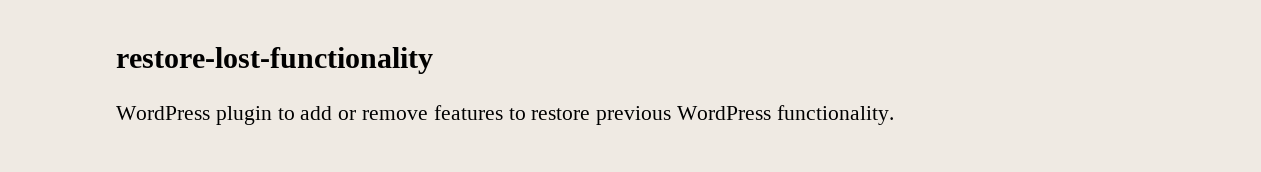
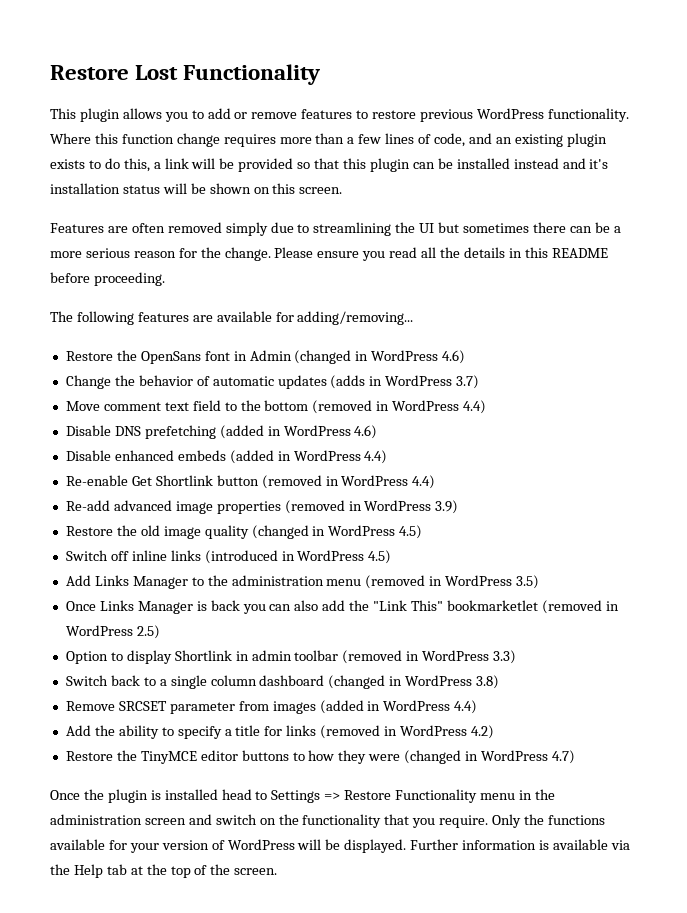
[116,47,433,74] [116,106,272,125] restore-lost-functionality // WordPress plugin -> [50,64,321,85] [50,108,188,122] Restore Lost Functionality // This plugin allows you
(894, 115) none -> [50,133,607,147] [50,158,609,172] [50,183,343,194] [50,222,621,236] [50,247,608,261] [50,272,165,286] [50,311,414,325] [65,350,466,364] [65,375,480,389] [65,400,487,414] [65,425,378,439] [65,450,388,464] [65,475,436,489] [65,500,459,514] [65,525,423,539] [65,550,392,564] [65,575,540,589] [65,600,619,614] [65,625,160,639] [65,650,517,664] [65,675,500,689] [65,700,478,714] [65,725,494,739] [65,750,575,764] [50,789,555,803] [50,814,605,828] [50,839,630,853] [50,864,278,878] Where this function change requires more than a few lines of code, and an existing plugin exists to do this, a link will be provided so that this plugin can be installed instead and it's installation status will be shown on this screen. // Features are often removed simply due to streamlining the UI but sometimes there can be a more serious reason for the change. Please ensure you read all the details in this README before proceeding. // The following features are available for adding/removing... // Restore the OpenSans font in Admin (changed in WordPress 4.6) // Change the behavior of automatic updates (adds in WordPress 3.7) // Move comment text field to the bottom (removed in WordPress 4.4) // Disable DNS prefetching (added in WordPress 4.6) // Disable enhanced embeds (added in WordPress 4.4) // Re-enable Get Shortlink button (removed in WordPress 4.4) // Re-add advanced image properties (removed in WordPress 3.9) // Restore the old image quality (changed in WordPress 4.5) // Switch off inline links (introduced in WordPress 4.5) // Add Links Manager to the administration menu (removed in WordPress 3.5) // Once Links Manager is back you can also add the "Link This" bookmarketlet (removed in WordPress 2.5) // Option to display Shortlink in admin toolbar (removed in WordPress 3.3) // Switch back to a single column dashboard (changed in WordPress 3.8) // Remove SRCSET parameter from images (added in WordPress 4.4) // Add the ability to specify a title for links (removed in WordPress 4.2) // Restore the TinyMCE editor buttons to how they were (changed in WordPress 4.7) // Once the plugin is installed head to Settings => Restore Functionality menu in the administration screen and switch on the functionality that you require. Only the functions available for your version of WordPress will be displayed. Further information is available via the Help tab at the top of the screen.

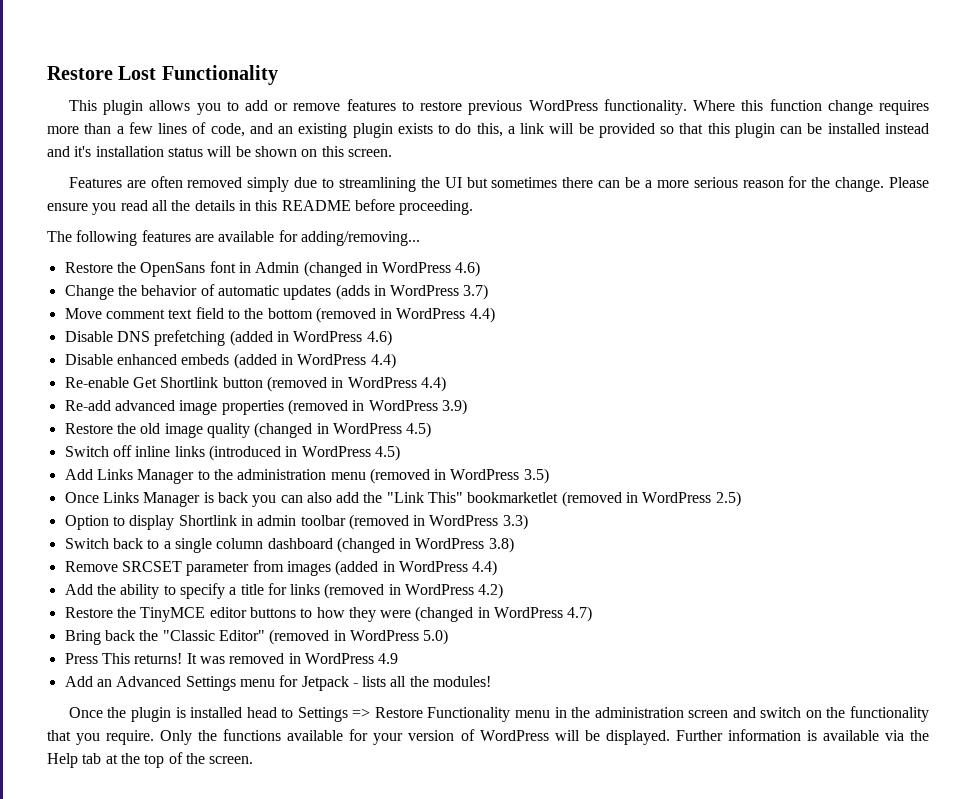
(575, 757) none -> [64,629,449,645] [64,653,399,664] [64,675,492,691] // Bring back the "Classic Editor" (removed in WordPress 5.0) // Press This returns! It was removed in WordPress 4.9 // Add an Advanced Settings menu for Jetpack - lists all the modules!

